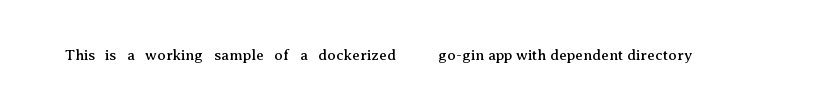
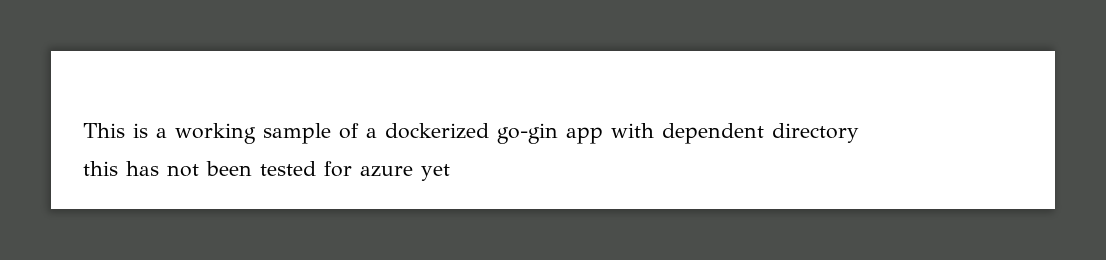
(693, 56) none -> [83,161,450,181] // this has not been tested for azure yet

